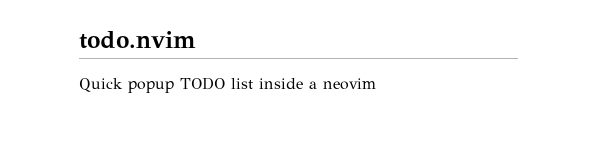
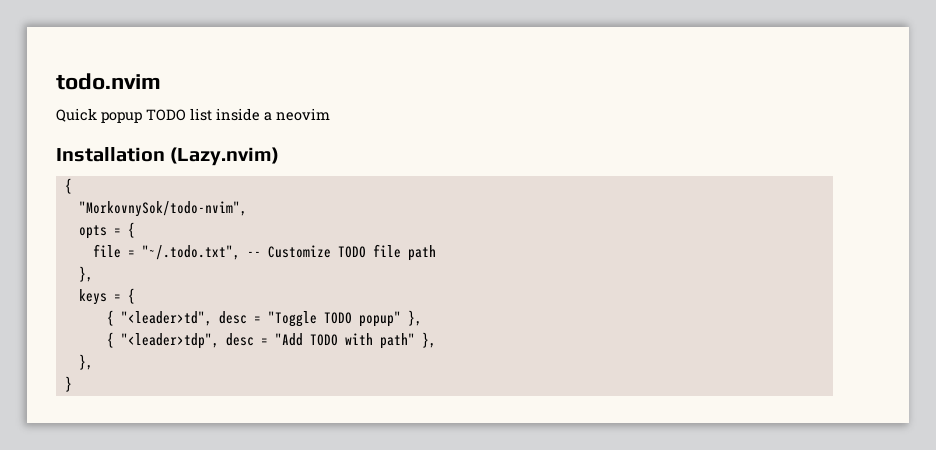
(376, 84) none -> [56,147,280,166] [64,178,72,194] [78,201,247,217] [78,222,135,239] [92,244,436,261] [78,266,93,282] [78,288,135,305] [106,310,422,327] [106,332,436,349] [78,354,93,370] [64,376,72,392] // Installation (Lazy.nvim) // { // "MorkovnySok/todo-nvim", // opts = { // file = "~/.todo.txt", -- Customize TODO file path // }, // keys = { // { "<leader>td", desc = "Toggle TODO popup" }, // { "<leader>tdp", desc = "Add TODO with path" }, // }, // }

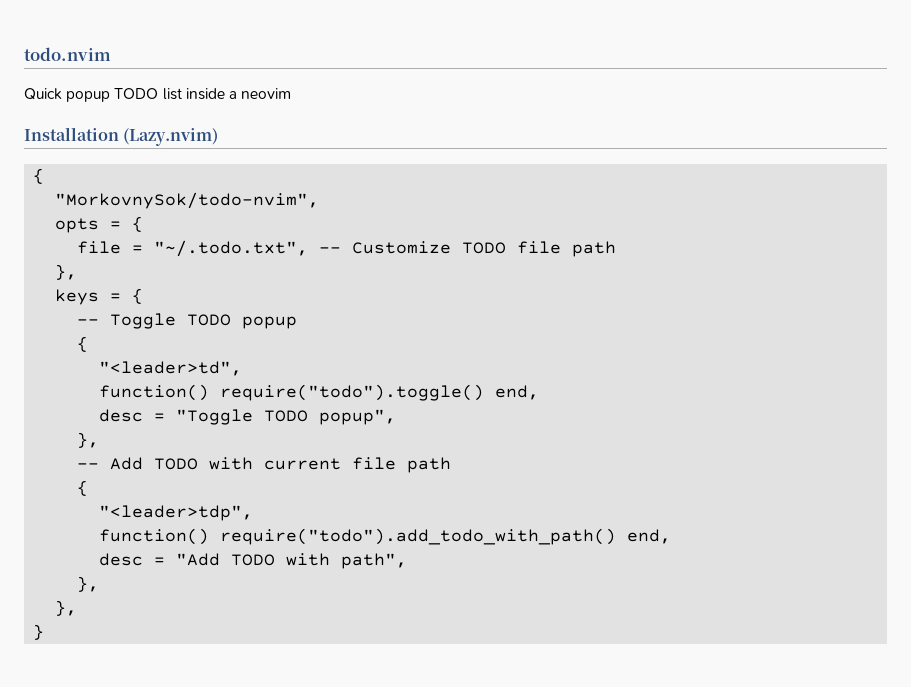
[106,310,114,326] // { -> [77,313,298,329] [77,336,89,352] // -- Toggle TODO popup // { //
(212, 318) none -> [99,384,540,401] // function() require("todo").toggle() end, //
[358,310,422,327] [106,332,114,348] popup" }, // { -> [319,409,397,425] [77,432,100,448] [77,457,452,473] [77,480,89,496] popup", // }, // -- Add TODO with current file path // { //
(219, 341) none -> [99,528,672,545] // function() require("todo").add_todo_with_path() end, //
[379,333,415,349] path" -> [341,553,408,569] path", //

